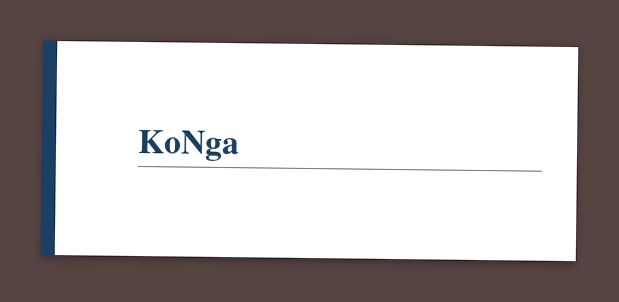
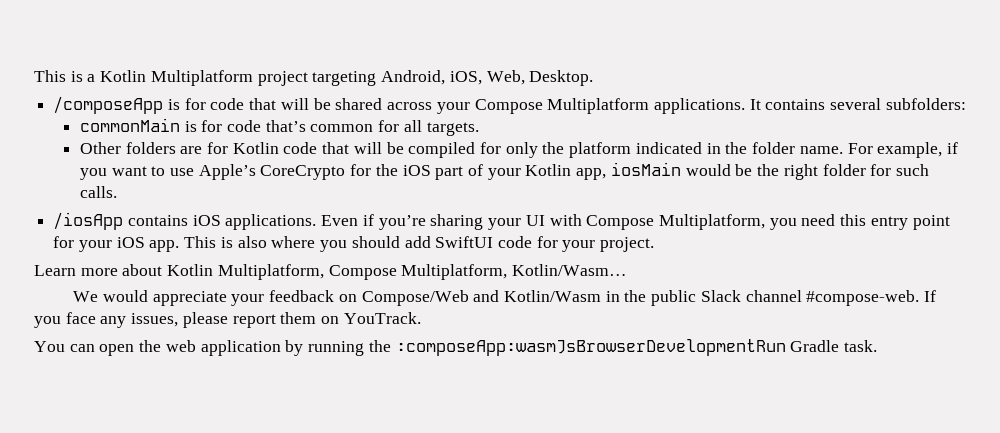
[137,129,240,162] KoNga -> [34,70,594,86] [53,96,966,114] [79,118,479,136] [79,142,959,158] [79,162,930,180] [79,186,117,198] [53,212,950,230] [53,236,655,252] [34,264,628,280] [73,290,937,306] [34,312,421,328] [34,339,877,356] This is a Kotlin Multiplatform project targeting Android, iOS, Web, Desktop. // /composeApp is for code that will be shared across your Compose Multiplatform applications. It contains several subfolders: // commonMain is for code that’s common for all targets. // Other folders are for Kotlin code that will be compiled for only the platform indicated in the folder name. For example, if you want to use Apple’s CoreCrypto for the iOS part of your Kotlin app, iosMain would be the right folder for such calls. // /iosApp contains iOS applications. Even if you’re sharing your UI with Compose Multiplatform, you need this entry point for your iOS app. This is also where you should add SwiftUI code for your project. // Learn more about Kotlin Multiplatform, Compose Multiplatform, Kotlin/Wasm… // We would appreciate your feedback on Compose/Web and Kotlin/Wasm in the public Slack channel #compose-web. If you face any issues, please report them on YouTrack. // You can open the web application by running the :composeApp:wasmJsBrowserDevelopmentRun Gradle task.

